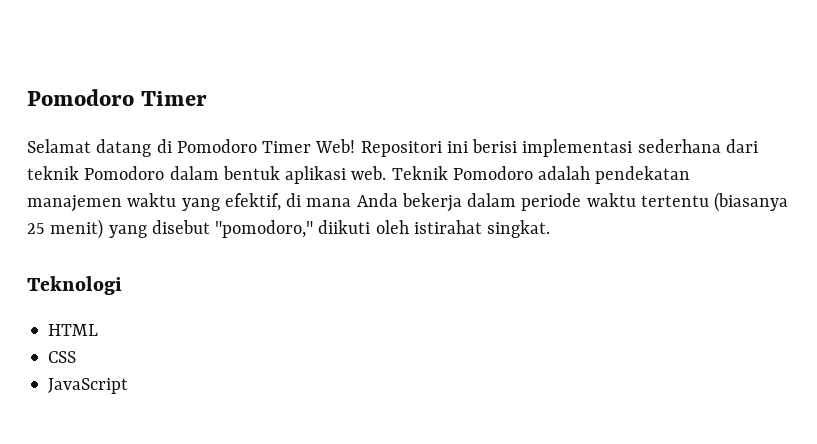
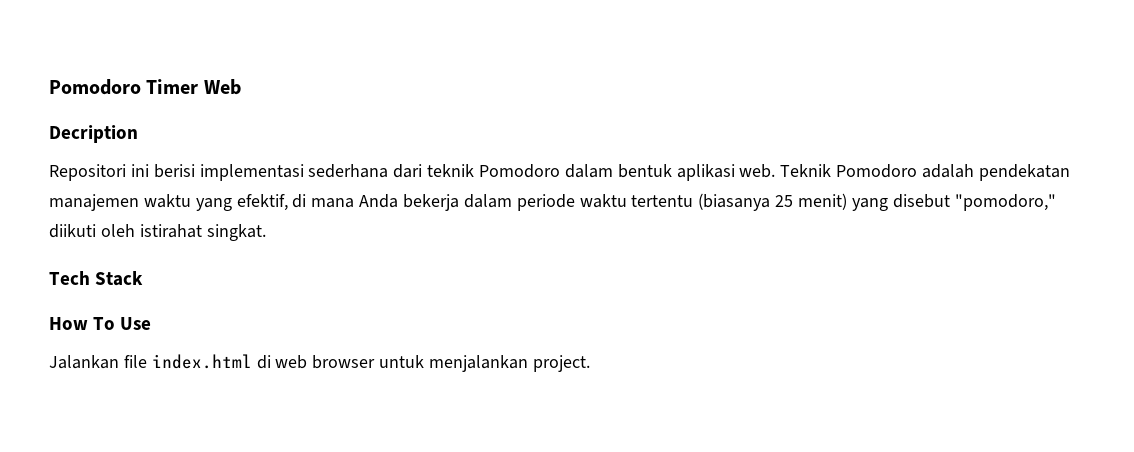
[27,89,208,106] [27,139,356,157] Pomodoro Timer // Selamat datang di Pomodoro Timer Web! -> [49,79,241,95] [49,125,138,143] Pomodoro Timer Web // Decription //
[27,276,122,295] [48,324,99,336] [48,351,77,363] [48,378,129,394] Teknologi // HTML // CSS // JavaScript -> [49,271,144,286] [49,317,152,330] [49,354,590,372] Tech Stack // How To Use // Jalankan file index.html di web browser untuk menjalankan project.

